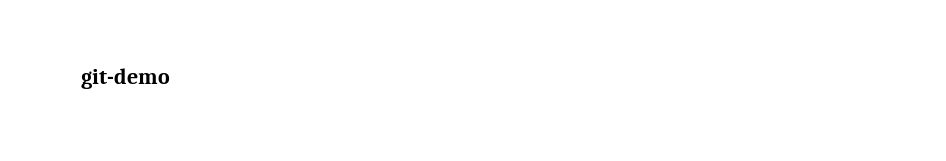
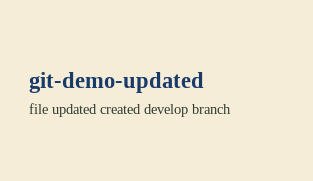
[81,68,170,89] git-demo -> [29,72,204,93] [29,103,231,117] git-demo-updated // file updated created develop branch

